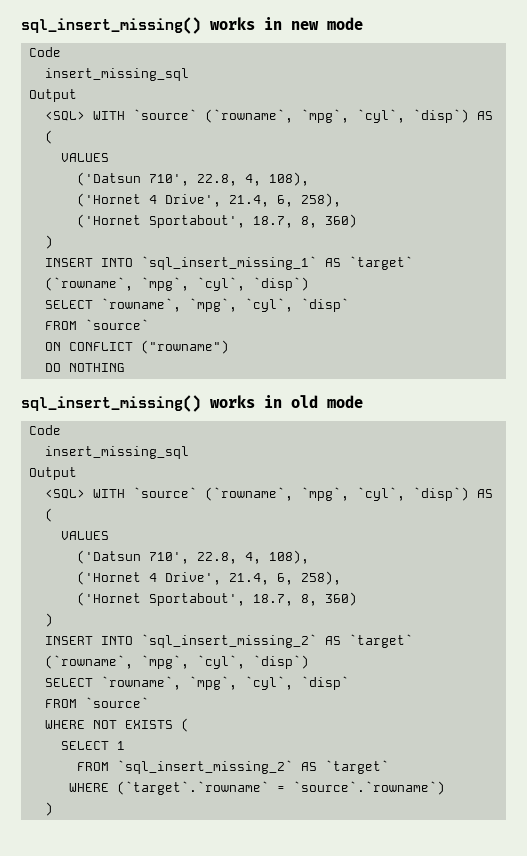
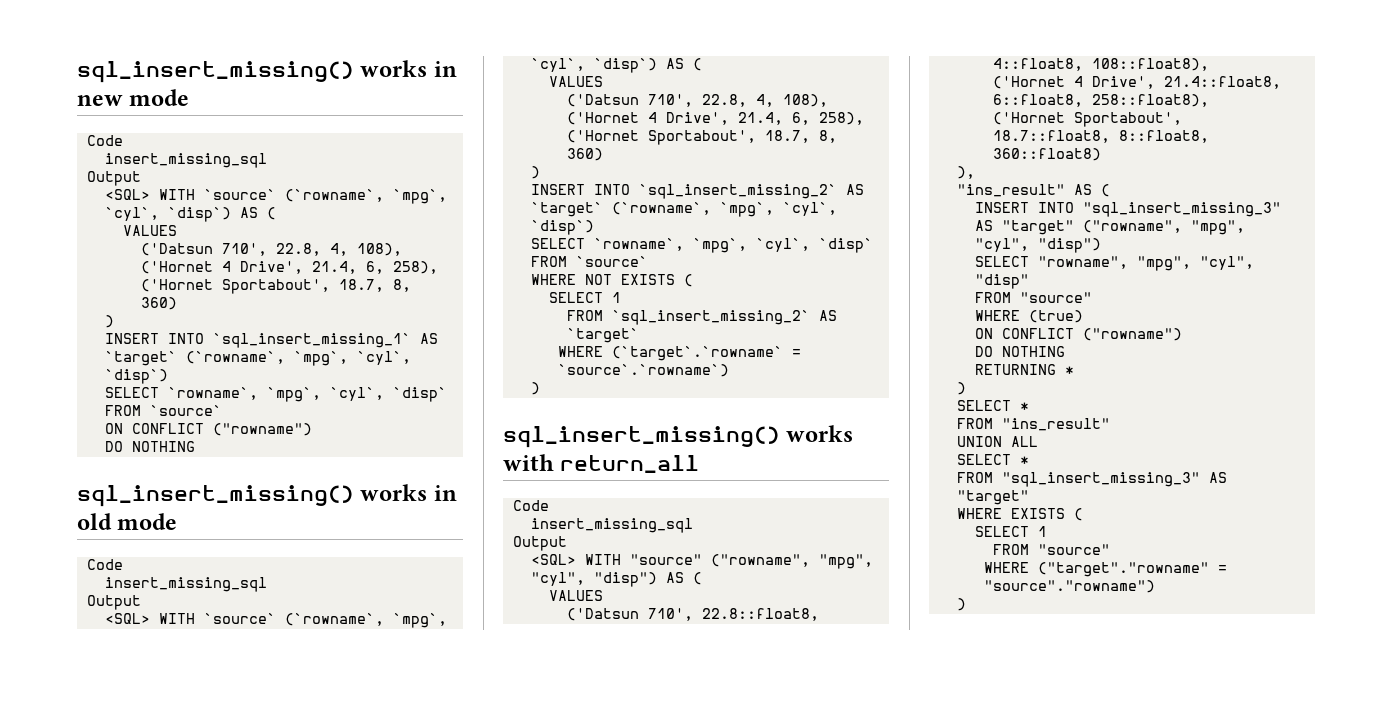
(53, 809) none -> [503,425,854,448] [503,454,700,473] [513,500,550,511] [531,518,694,533] [513,536,568,551] [531,554,874,569] [531,572,703,587] [549,590,604,601] [567,608,820,621] [993,58,1210,71] [993,76,1282,89] [993,94,1210,107] [993,112,1183,127] [993,130,1210,143] [993,148,1102,161] [957,166,976,179] [957,184,1111,197] [975,202,1282,217] [975,220,1246,235] [975,238,1102,253] [975,256,1255,271] [975,274,1030,289] [975,292,1093,303] [975,310,1084,323] [975,328,1183,341] [975,346,1066,357] [975,364,1075,375] [957,382,967,395] [957,400,1030,411] [957,418,1111,431] [957,436,1039,447] [957,454,1030,465] [957,472,1228,487] [957,490,1030,505] [957,508,1084,521] [975,526,1048,537] [993,544,1111,555] [984,562,1228,577] [984,580,1156,593] [957,598,967,611] // sql_insert_missing() works with return_all // Code // insert_missing_sql // Output // <SQL> WITH "source" ("rowname", "mpg", "cyl", "disp") AS ( // VALUES // ('Datsun 710', 22.8::float8, 4::float8, 108::float8), // ('Hornet 4 Drive', 21.4::float8, 6::float8, 258::float8), // ('Hornet Sportabout', 18.7::float8, 8::float8, 360::float8) // ), // "ins_result" AS ( // INSERT INTO "sql_insert_missing_3" AS "target" ("rowname", "mpg", "cyl", "disp") // SELECT "rowname", "mpg", "cyl", "disp" // FROM "source" // WHERE (true) // ON CONFLICT ("rowname") // DO NOTHING // RETURNING * // ) // SELECT * // FROM "ins_result" // UNION ALL // SELECT * // FROM "sql_insert_missing_3" AS "target" // WHERE EXISTS ( // SELECT 1 // FROM "source" // WHERE ("target"."rowname" = "source"."rowname") // )

